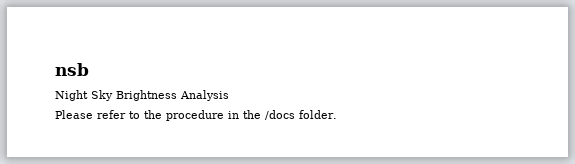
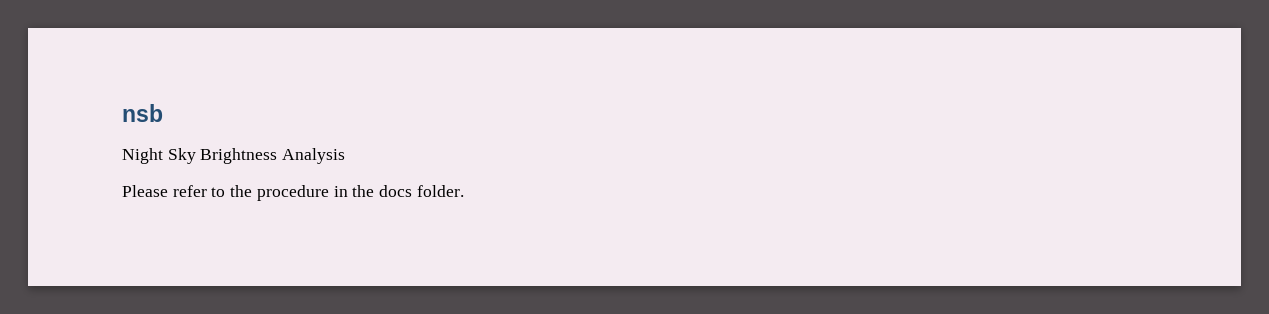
[265,110,295,120] /docs -> [379,185,413,197] docs

